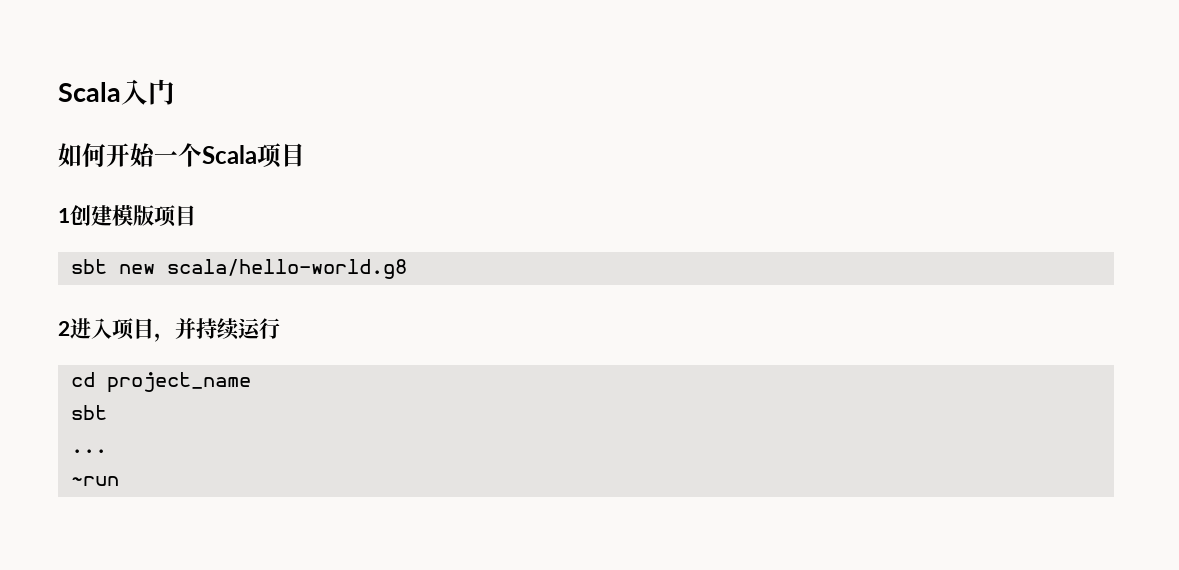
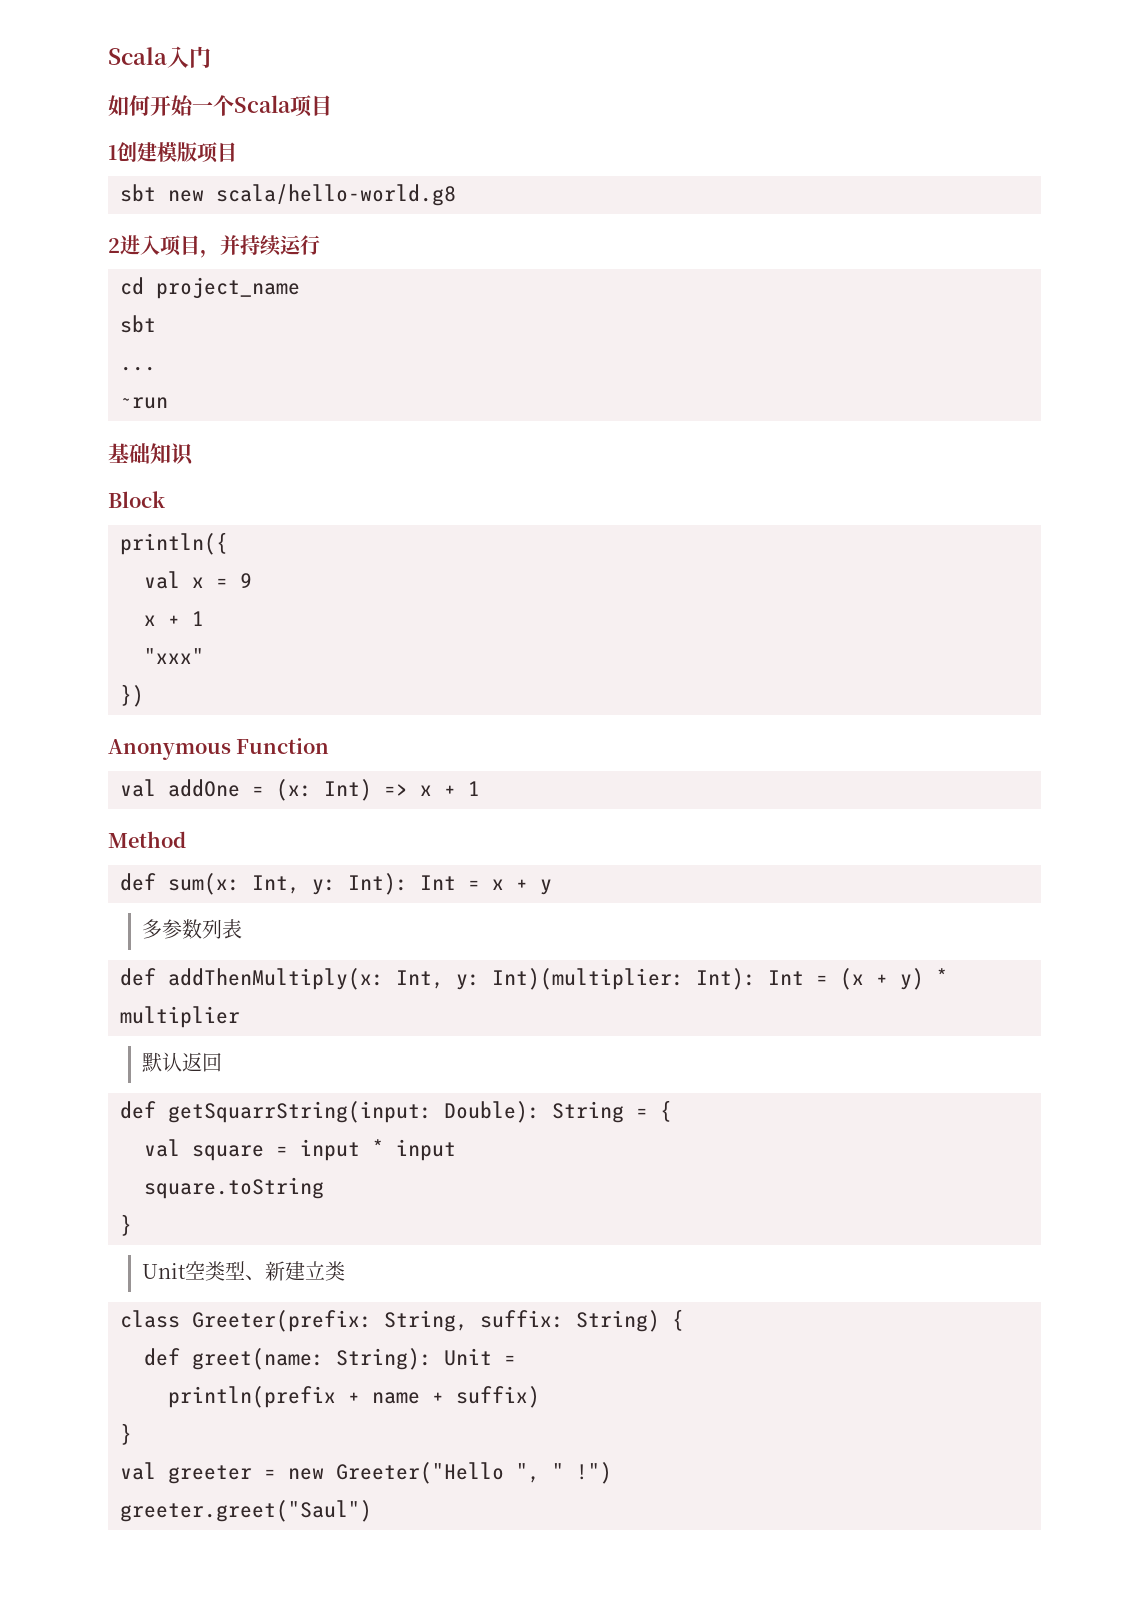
(119, 481) none -> [108,443,194,466] [108,491,165,508] [120,532,228,555] [144,571,252,589] [144,611,204,626] [144,648,204,664] [120,684,144,707] [108,738,330,760] [120,779,480,801] [108,831,186,848] [120,873,552,895] [142,919,243,939] [120,968,948,990] [120,1006,240,1028] [142,1052,223,1072] [120,1100,672,1123] [144,1139,456,1161] [144,1177,324,1199] [120,1214,132,1236] [142,1261,346,1281] [120,1309,684,1332] [144,1348,516,1370] [168,1386,540,1408] [120,1423,132,1445] [120,1462,612,1484] [120,1500,372,1522] // 基础知识 // Block // println({ // val x = 9 // x + 1 // "xxx" // }) // Anonymous Function // val addOne = (x: Int) => x + 1 // Method // def sum(x: Int, y: Int): Int = x + y // 多参数列表 // def addThenMultiply(x: Int, y: Int)(multiplier: Int): Int = (x + y) * multiplier // 默认返回 // def getSquarrString(input: Double): String = { // val square = input * input // square.toString // } // Unit空类型、新建立类 // class Greeter(prefix: String, suffix: String) { // def greet(name: String): Unit = // println(prefix + name + suffix) // } // val greeter = new Greeter("Hello ", " !") // greeter.greet("Saul")

